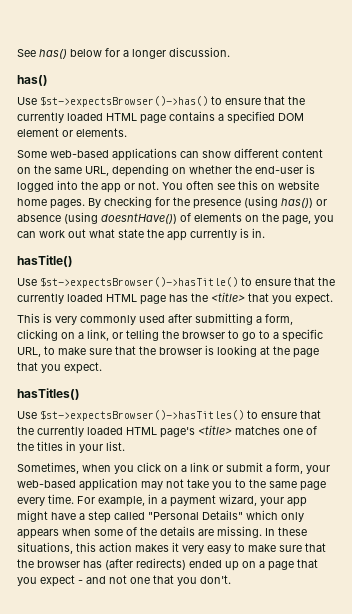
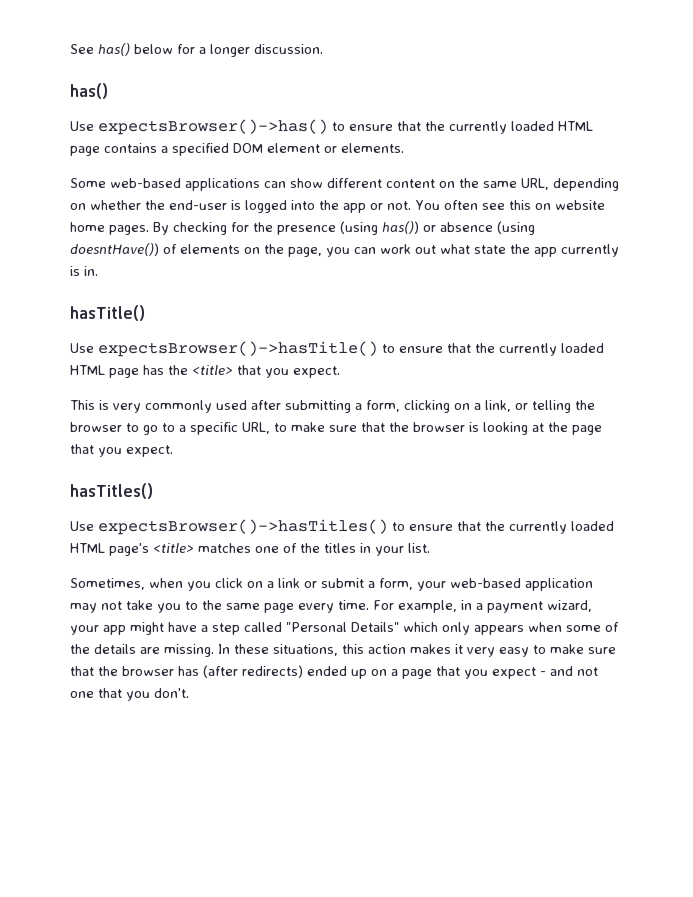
[40,96,208,107] $st->expectsBrowser()->has() -> [98,119,328,135] expectsBrowser()->has()
[40,277,238,288] $st->expectsBrowser()->hasTitle() -> [98,341,378,357] expectsBrowser()->hasTitle()
[40,410,244,421] $st->expectsBrowser()->hasTitles() -> [98,519,388,535] expectsBrowser()->hasTitles()

